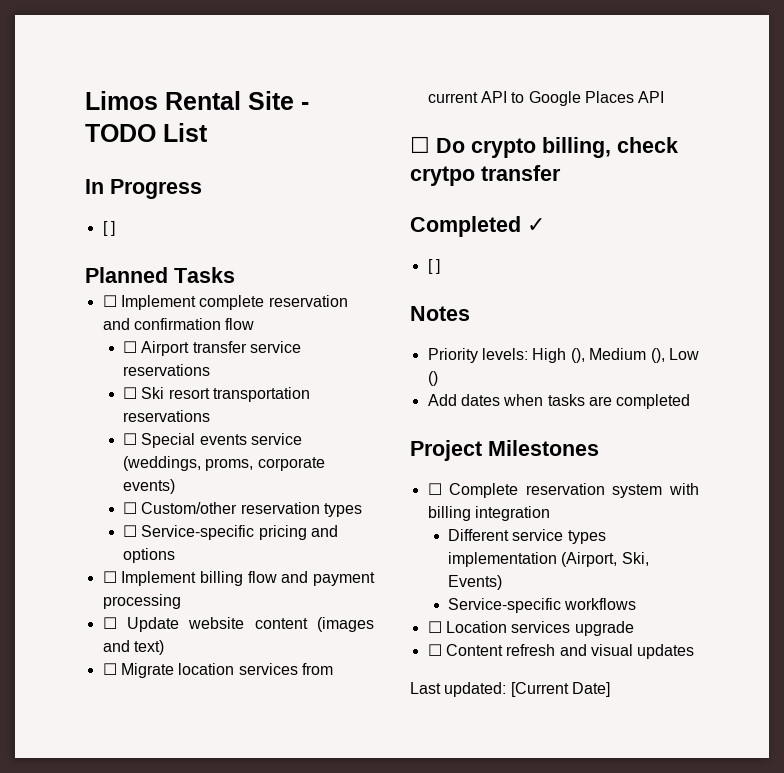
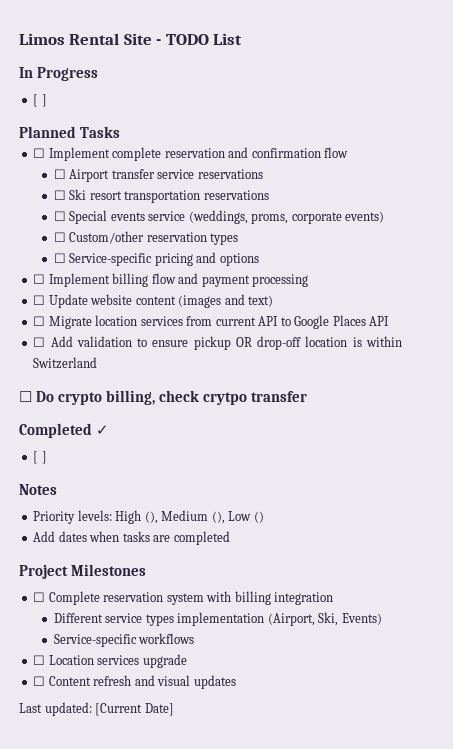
(665, 97) none -> [33,336,402,350] [33,357,98,369] // ☐ Add validation to ensure pickup OR drop-off location is within Switzerland

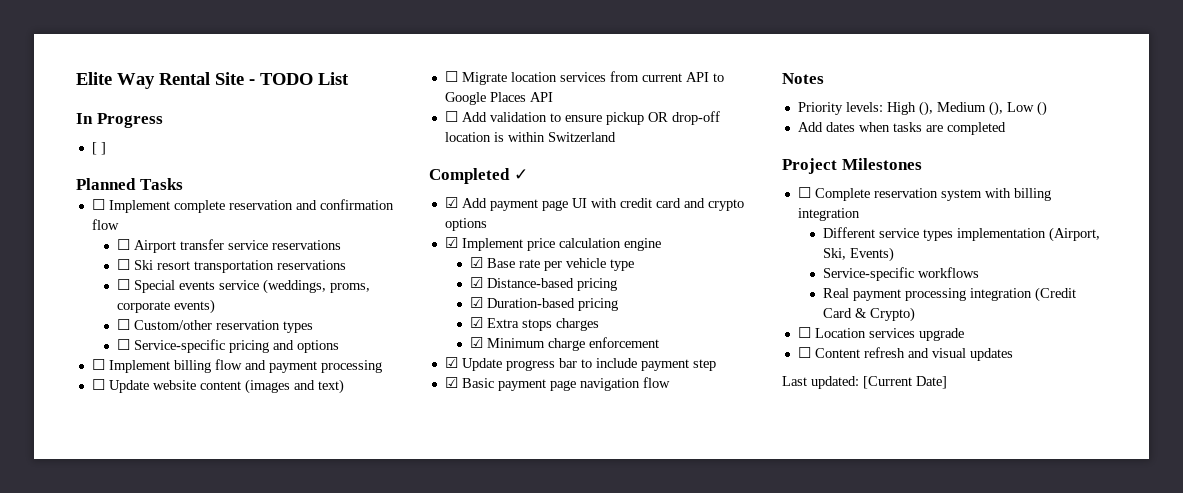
[19,33,65,45] Limos -> [76,72,155,89] Elite Way
[19,390,308,405] [19,423,110,438] [33,451,47,464] ☐ Do crypto billing, check crytpo transfer // Completed ✓ // [ ] -> [429,168,528,184] [444,197,744,211] [444,218,487,231] [444,237,661,251] [469,257,634,271] [469,277,617,291] [469,297,618,311] [469,317,599,331] [469,337,659,351] [444,357,716,371] [444,377,670,391] Completed ✓ // ☑ Add payment page UI with credit card and crypto options // ☑ Implement price calculation engine // ☑ Base rate per vehicle type // ☑ Distance-based pricing // ☑ Duration-based pricing // ☑ Extra stops charges // ☑ Minimum charge enforcement // ☑ Update progress bar to include payment step // ☑ Basic payment page navigation flow
(195, 638) none -> [822,287,1076,302] [822,307,915,322] // Real payment processing integration (Credit Card & Crypto)

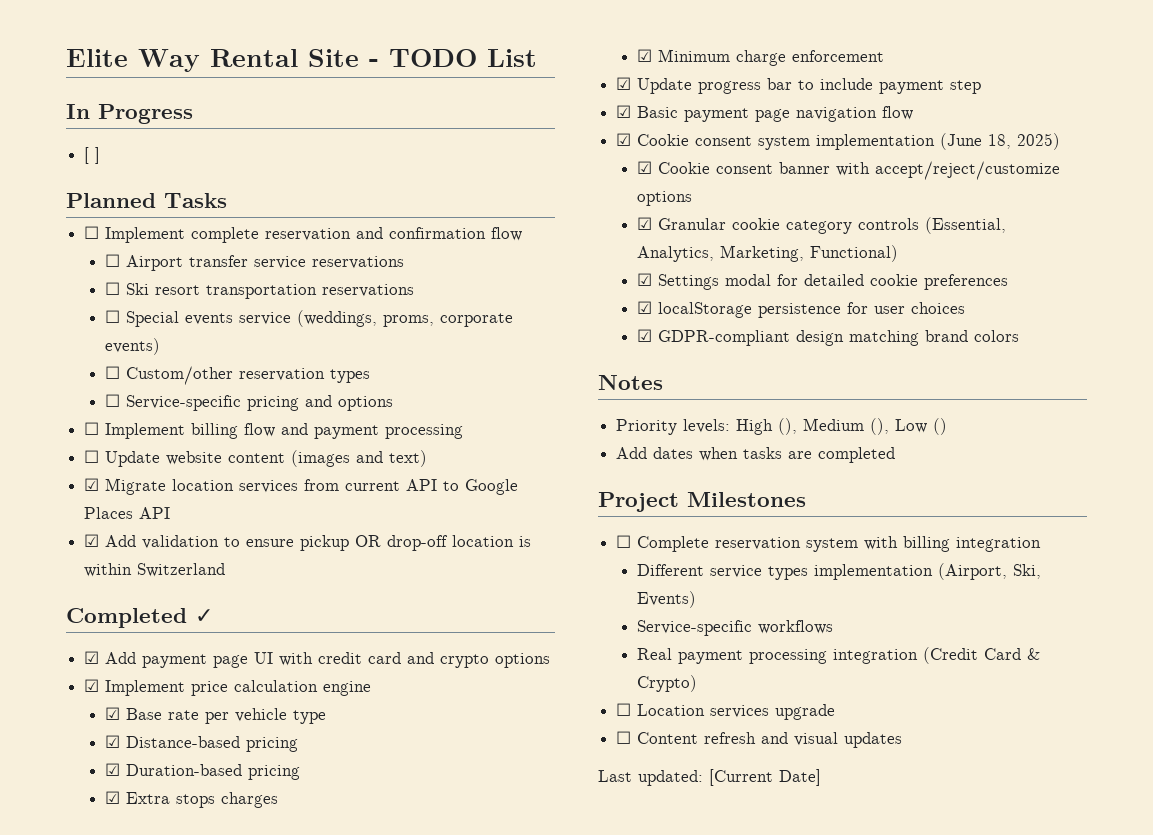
[444,71,458,82] ☐ -> [84,478,100,491] ☑
[444,111,458,122] ☐ -> [84,534,100,547] ☑
(670, 382) none -> [616,133,1061,150] [636,161,1060,180] [636,191,692,206] [636,217,1006,234] [636,245,898,262] [636,273,1008,290] [636,301,965,318] [636,329,1019,346] // ☑ Cookie consent system implementation (June 18, 2025) // ☑ Cookie consent banner with accept/reject/customize options // ☑ Granular cookie category controls (Essential, Analytics, Marketing, Functional) // ☑ Settings modal for detailed cookie preferences // ☑ localStorage persistence for user choices // ☑ GDPR-compliant design matching brand colors

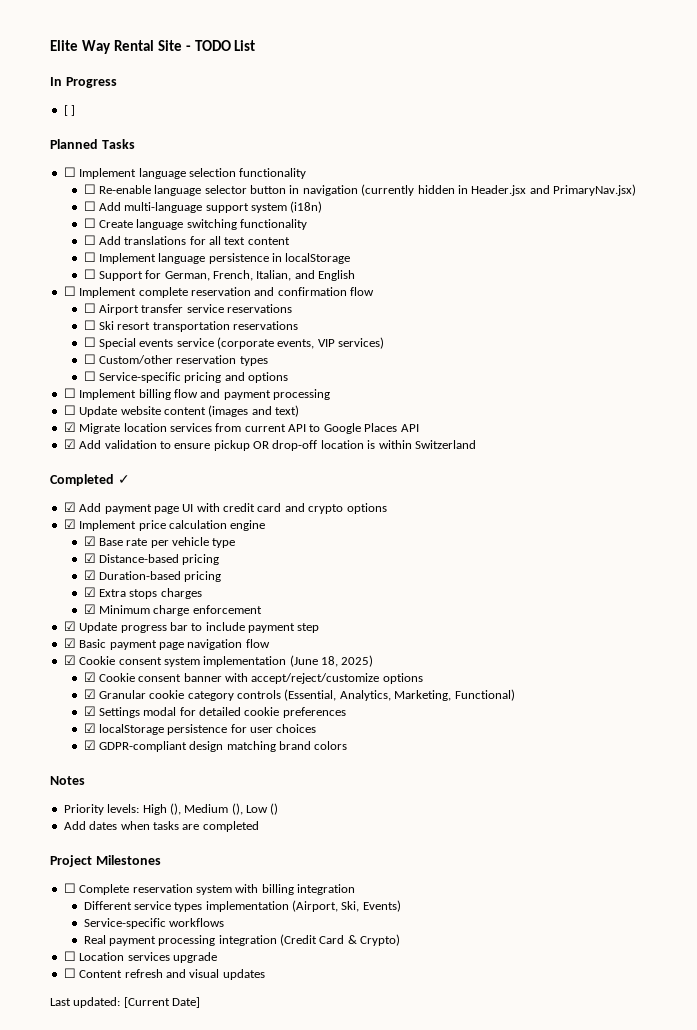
(227, 200) none -> [63,167,307,179] [83,184,637,196] [83,201,323,213] [83,218,308,230] [83,235,290,245] [83,252,351,264] [83,269,356,281] // ☐ Implement language selection functionality // ☐ Re-enable language selector button in navigation (currently hidden in Header.jsx and PrimaryNav.jsx) // ☐ Add multi-language support system (i18n) // ☐ Create language switching functionality // ☐ Add translations for all text content // ☐ Implement language persistence in localStorage // ☐ Support for German, French, Italian, and English
[296,310,513,327] [104,338,160,355] (weddings, proms, corporate events) -> [217,337,385,349] (corporate events, VIP services)

